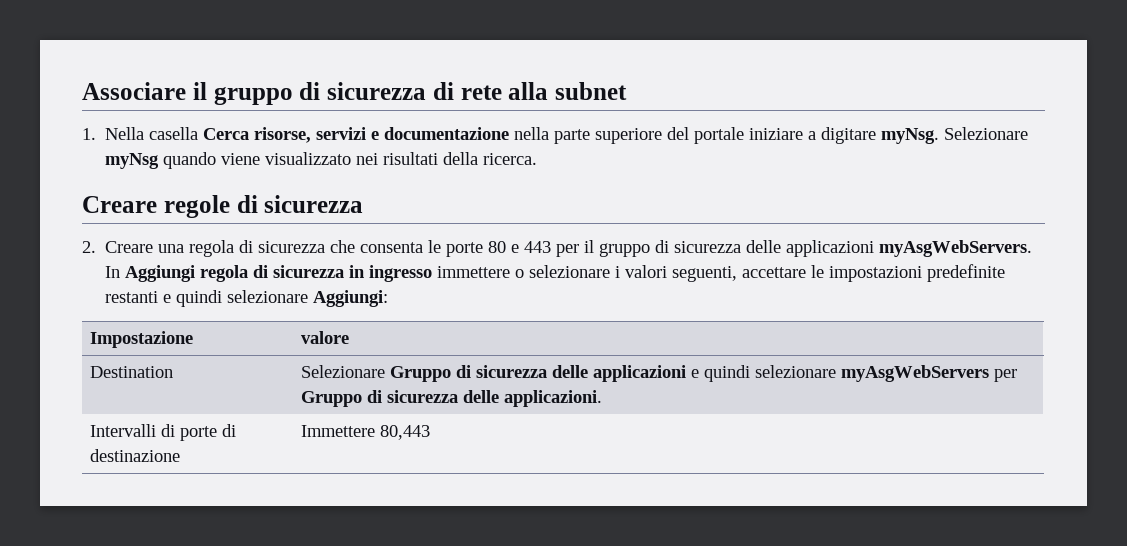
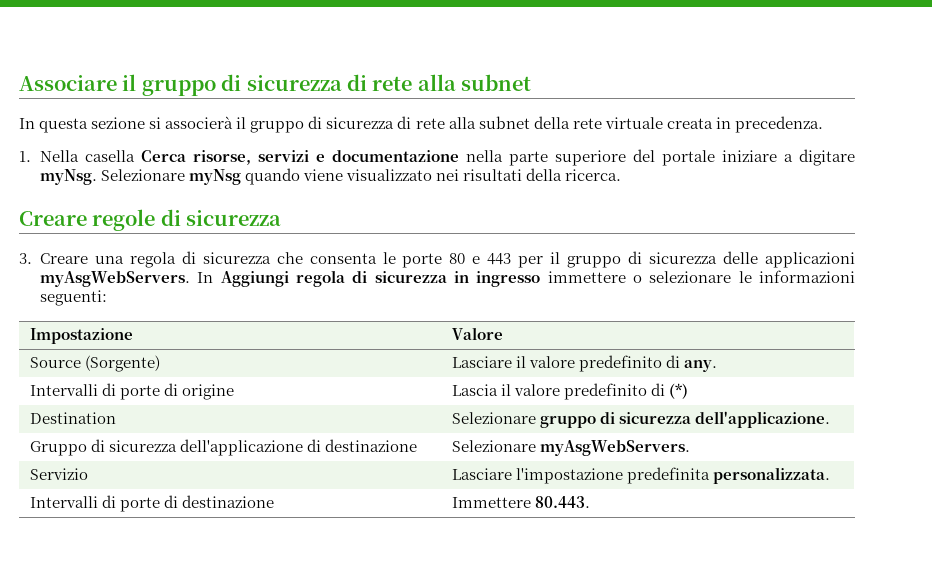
(627, 91) none -> [19,116,823,133] // In questa sezione si associerà il gruppo di sicurezza di rete alla subnet della rete virtuale creata in precedenza.
[82,241,96,253] 2. -> [19,253,32,264] 3.
[615,264,1006,282] [105,290,389,307] [89,331,193,348] [300,331,349,344] [89,366,173,378] [300,365,1017,382] [300,390,602,407] i valori seguenti, accettare le impostazioni predefinite restanti e quindi selezionare Aggiungi: // Impostazione | valore // Destination | Selezionare Gruppo di sicurezza delle applicazioni e quindi selezionare myAsgWebServers per Gruppo di sicurezza delle applicazioni. -> [738,270,855,283] [39,290,107,306] [29,328,133,344] [451,327,503,340] [29,355,160,372] [451,355,717,372] [29,383,234,400] [451,383,688,400] [29,412,116,424] [451,411,830,428] [29,439,417,456] [451,440,690,456] [29,468,88,480] [451,467,830,484] le informazioni seguenti: // Impostazione | Valore // Source (Sorgente) | Lasciare il valore predefinito di any. // Intervalli di porte di origine | Lascia il valore predefinito di (*) // Destination | Selezionare gruppo di sicurezza dell'applicazione. // Gruppo di sicurezza dell'applicazione di destinazione | Selezionare myAsgWebServers. // Servizio | Lasciare l'impostazione predefinita personalizzata.
[379,425,430,440] 80,443 -> [534,496,590,508] 80.443.

